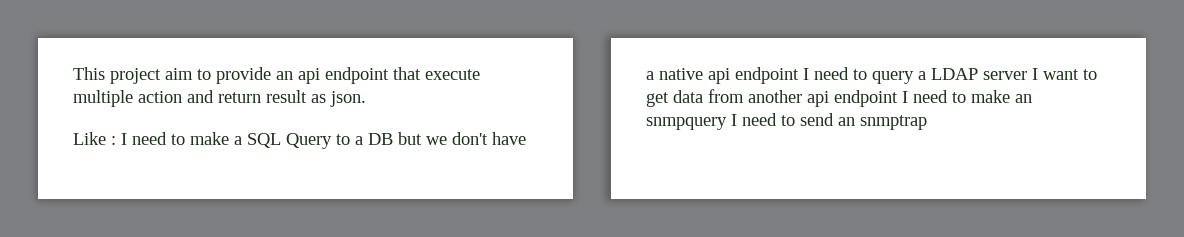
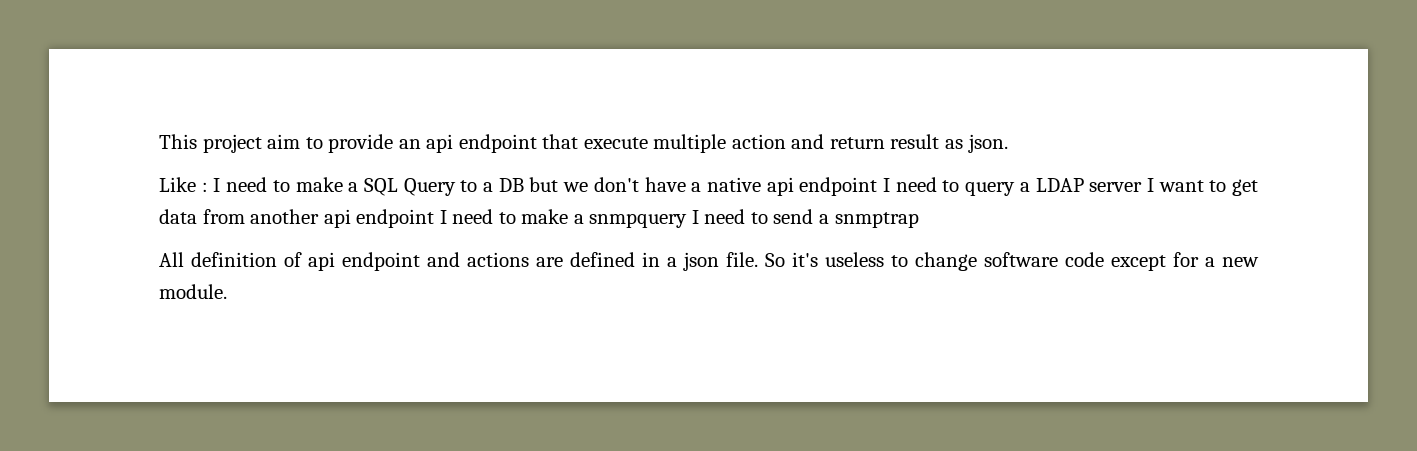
[1015,94,1032,103] an -> [573,214,584,224] a
[838,117,855,126] an -> [819,214,830,224] a
(927, 122) none -> [159,252,1259,271] [159,284,227,299] // All definition of api endpoint and actions are defined in a json file. So it's useless to change software code except for a new module.

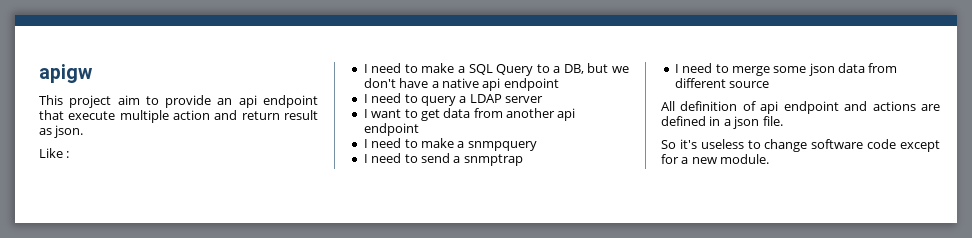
(159, 141) none -> [39,64,93,83] apigw //
(208, 187) none -> (70, 154) //
[498,178,524,192] DB -> [563,64,584,74] DB,
(878, 186) none -> (559, 84) //
(1143, 187) none -> (543, 99) //
(435, 218) none -> (419, 129) //
(688, 220) none -> (537, 146) //
(919, 220) none -> [674,63,898,76] [674,78,770,88] // I need to merge some json data from different source
(758, 259) none -> (783, 121) //

